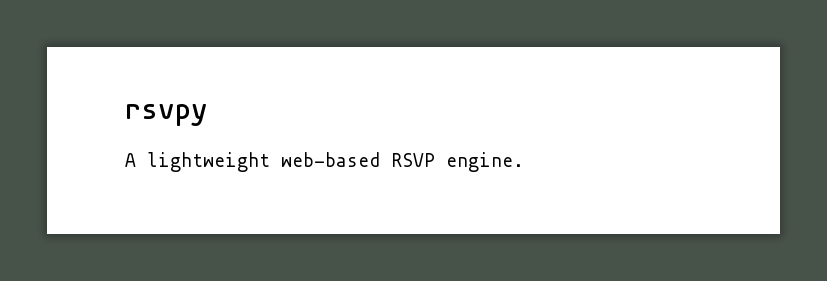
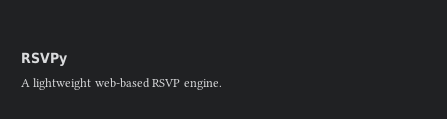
[125,104,208,126] rsvpy -> [21,52,67,67] RSVPy

